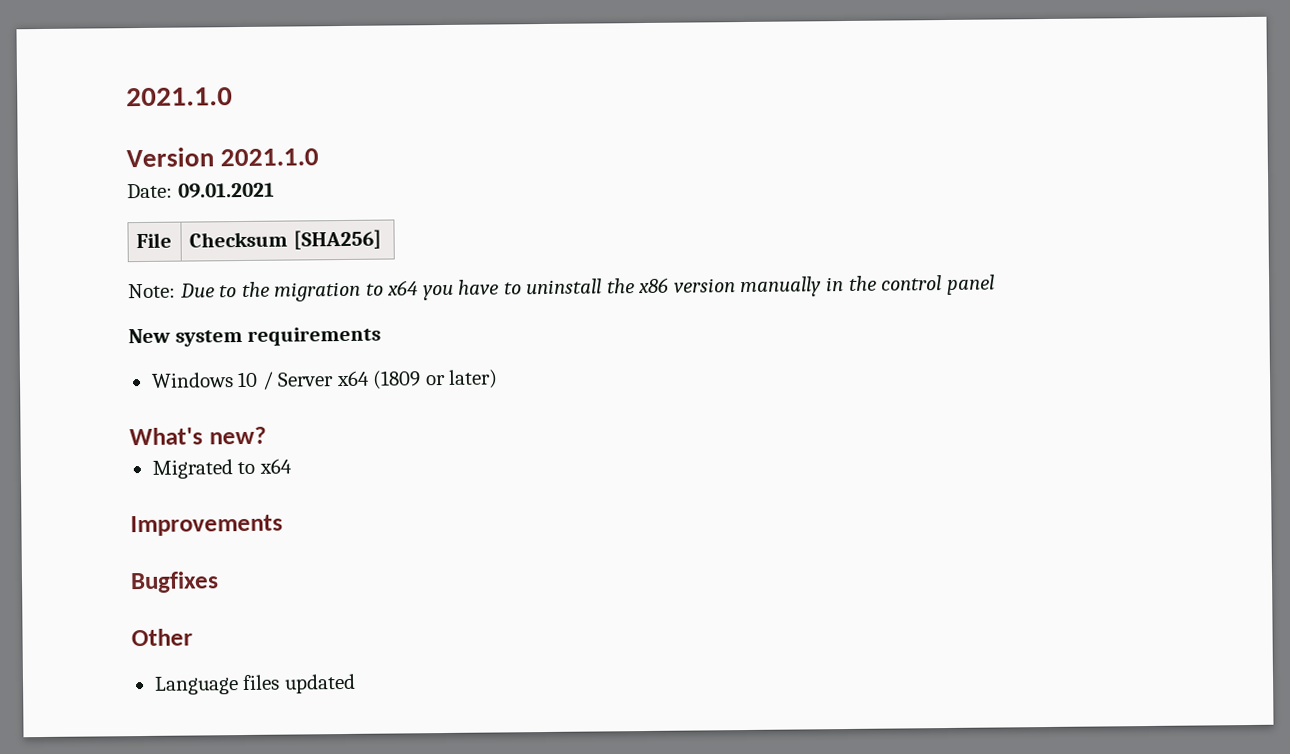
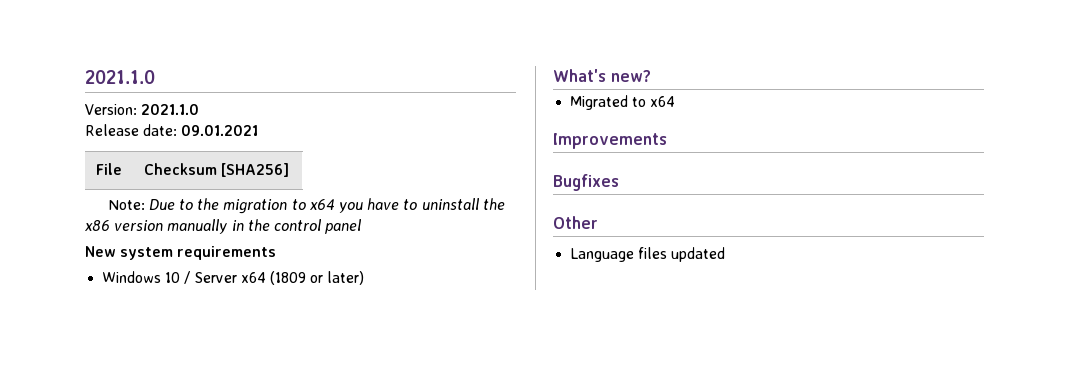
[126,87,233,107] [126,147,320,168] [127,183,173,199] 2021.1.0 // Version 2021.1.0 // Date: -> [85,70,155,84] [85,104,200,115] [85,124,178,136] 2021.1.0 // Version: 2021.1.0 // Release date:

